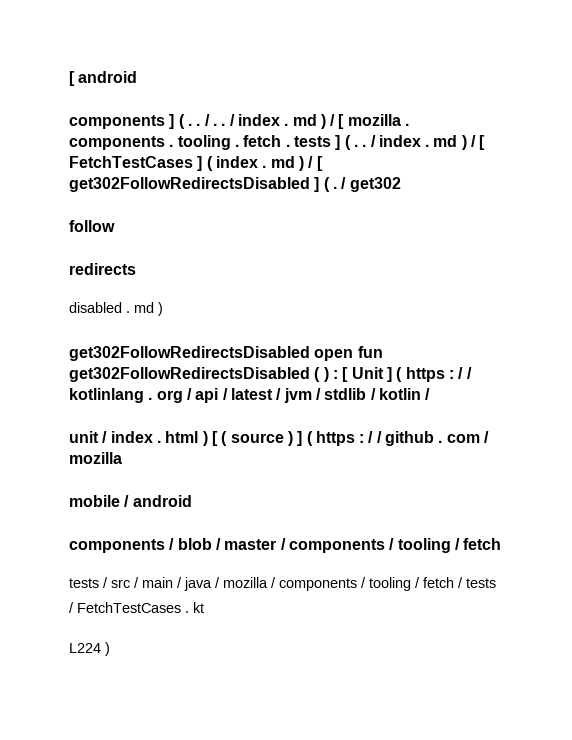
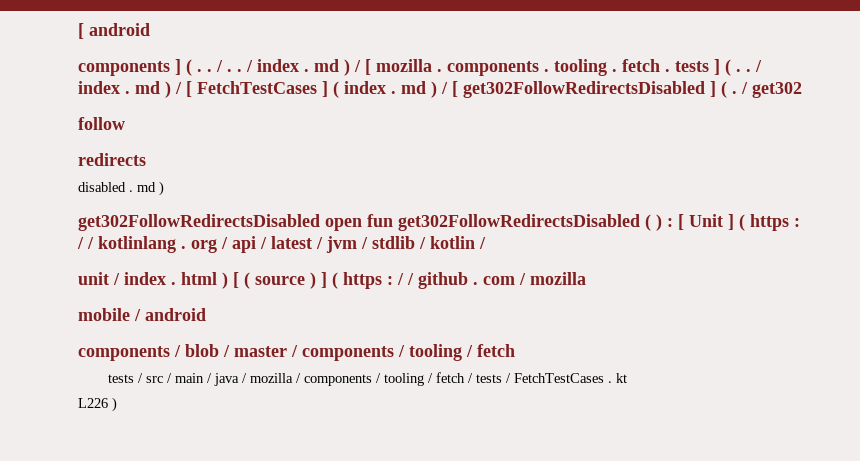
[69,643,101,653] L224 -> [78,398,108,408] L226

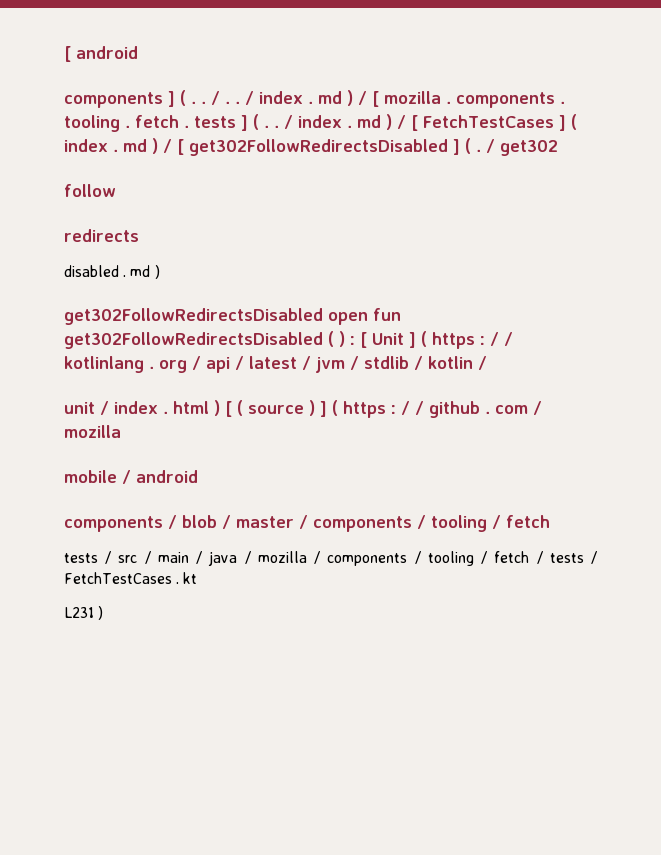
[78,398,108,408] L226 -> [64,607,94,618] L231

